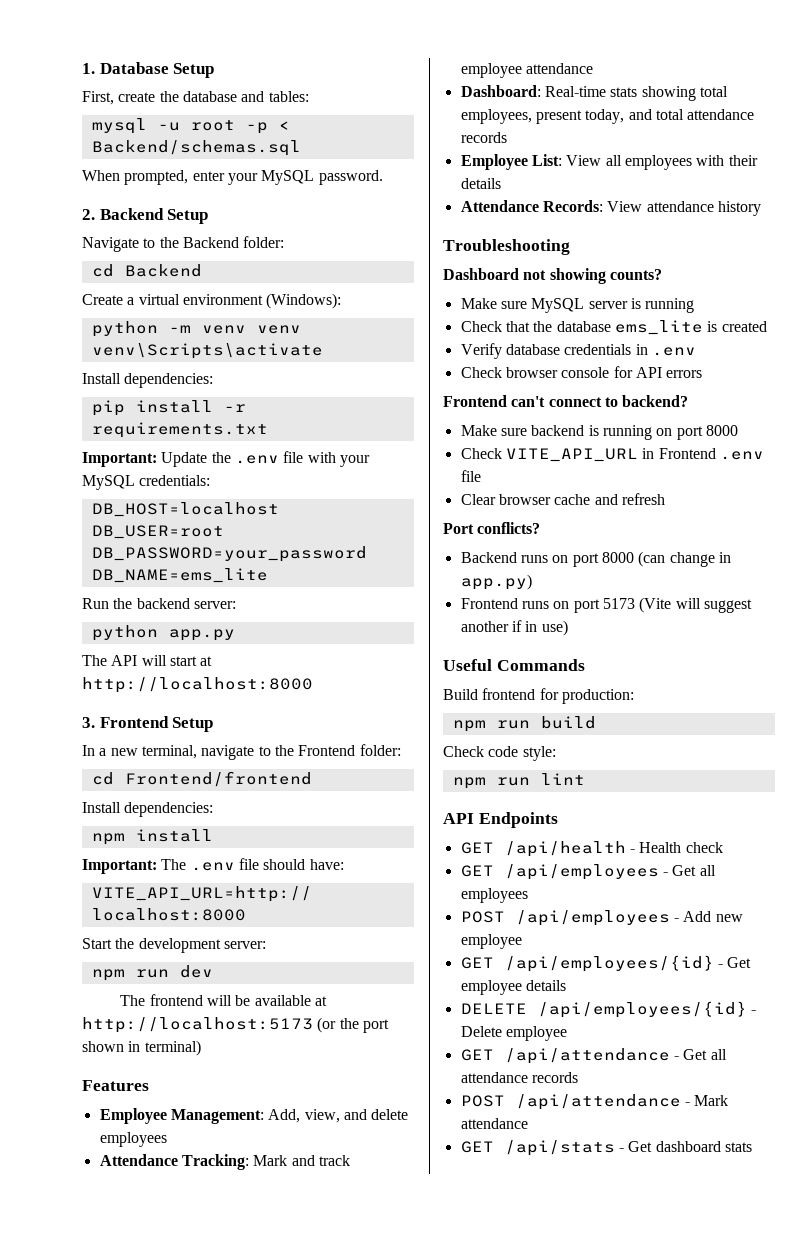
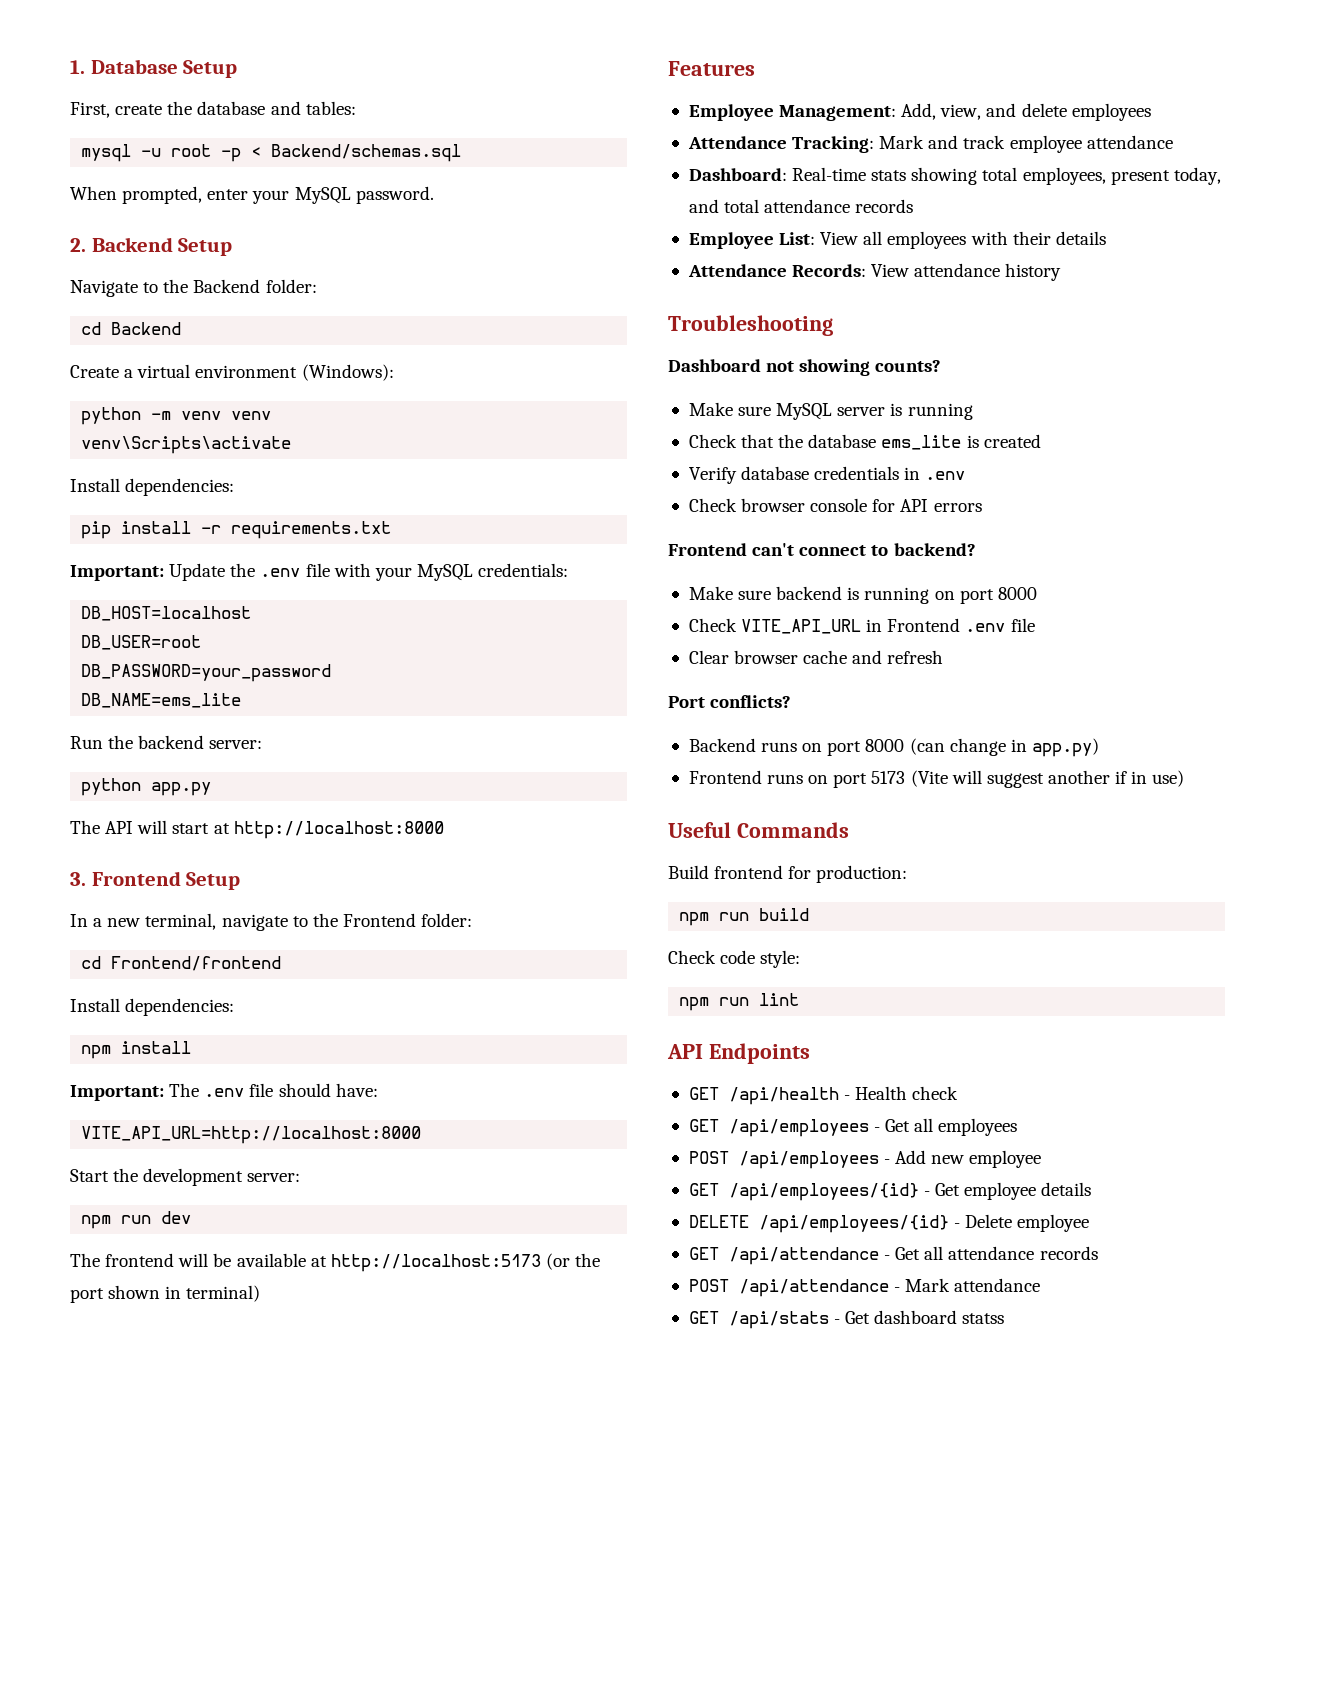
[724,1142,752,1152] stats -> [962,1313,1005,1324] statss

